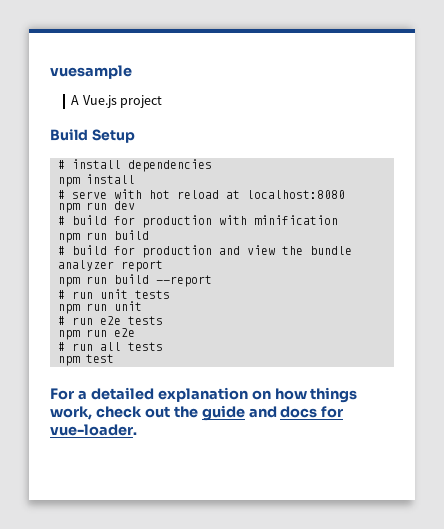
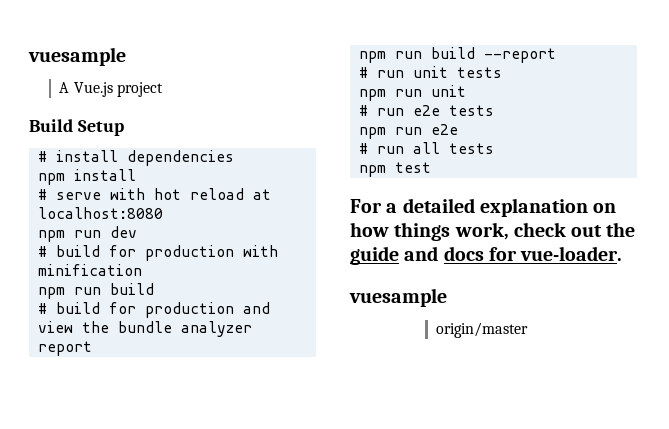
(137, 430) none -> [349,288,447,307] [436,322,529,338] // vuesample // origin/master

